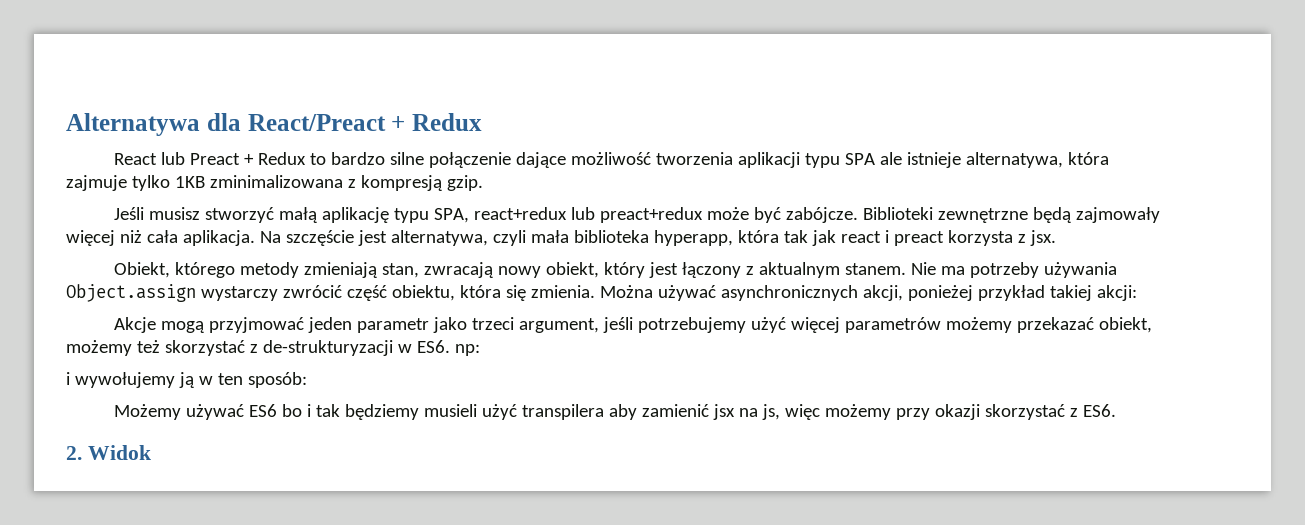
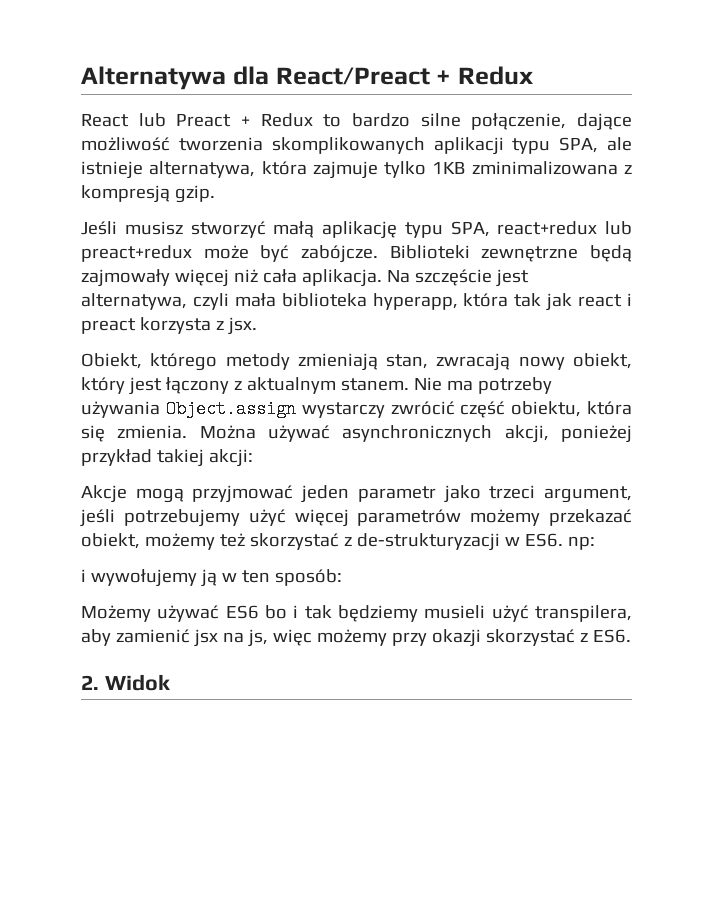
[428,152,511,168] połączenie -> [471,113,567,130] połączenie,
(733, 158) none -> [271,137,425,154] skomplikowanych
[844,153,875,165] SPA -> [559,137,599,153] SPA,
[521,404,604,420] transpilera -> [534,605,632,622] transpilera,

